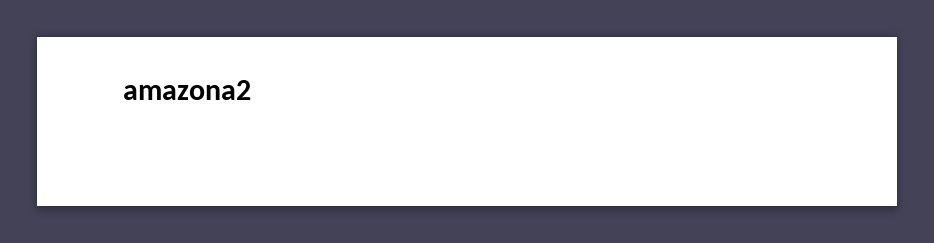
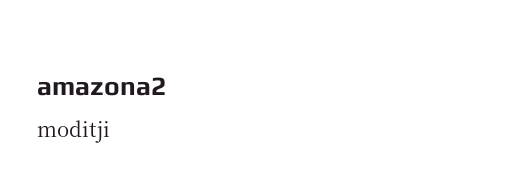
(251, 90) none -> [37,120,110,143] // moditji

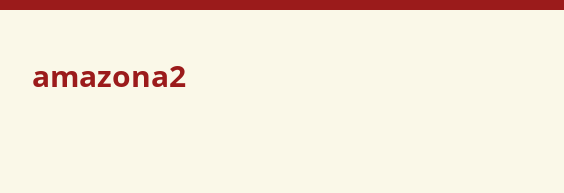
[37,120,110,143] // moditji -> (186, 76) none

